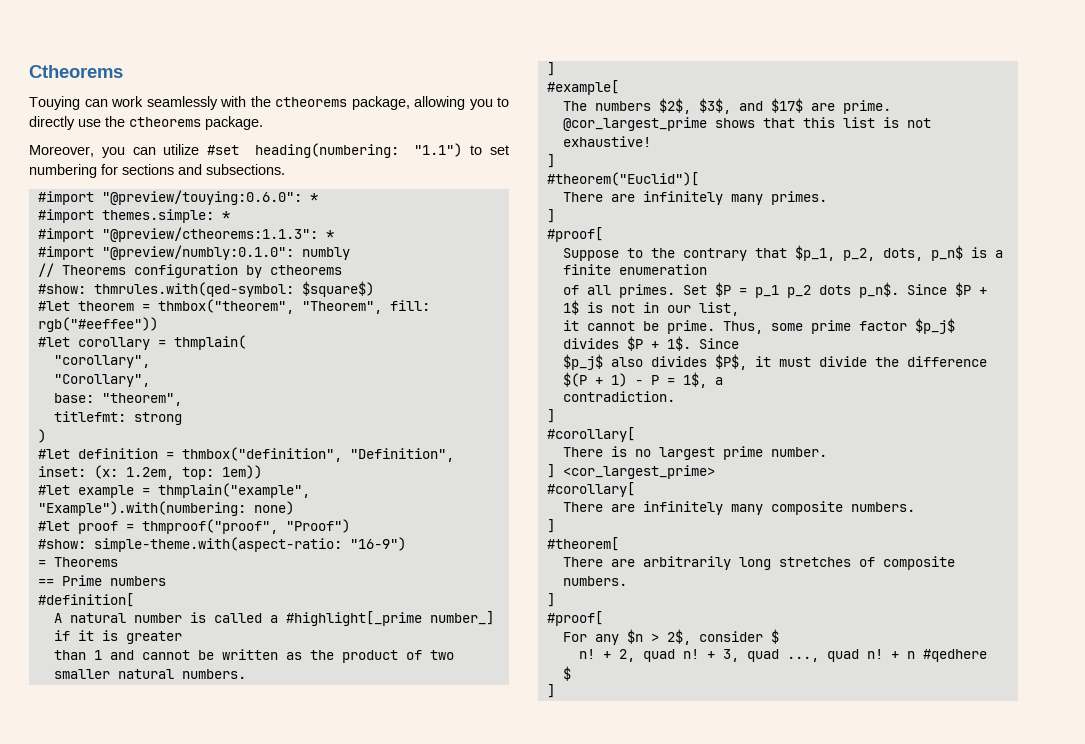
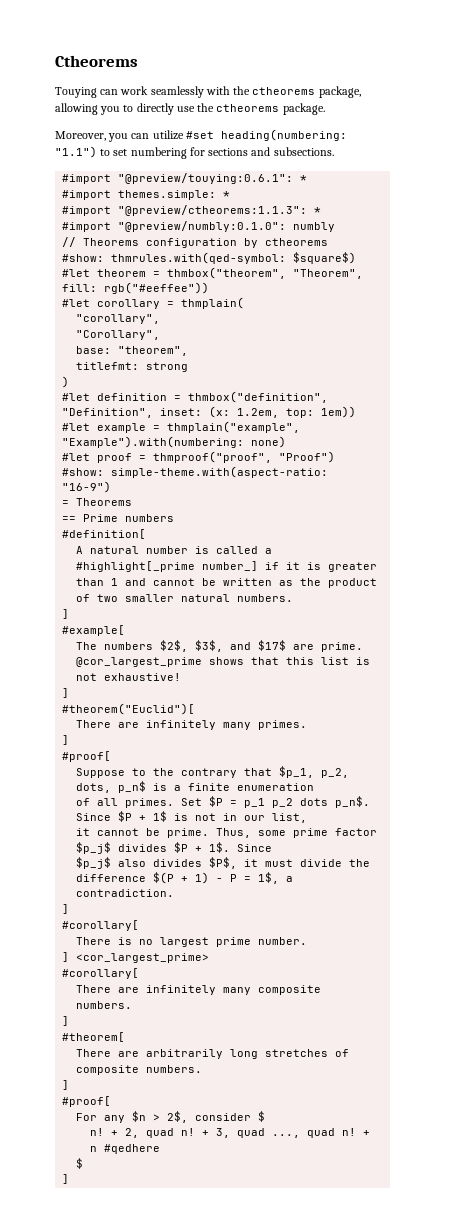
[101,190,302,205] "@preview/touying:0.6.0": -> [118,173,294,184] "@preview/touying:0.6.1":

